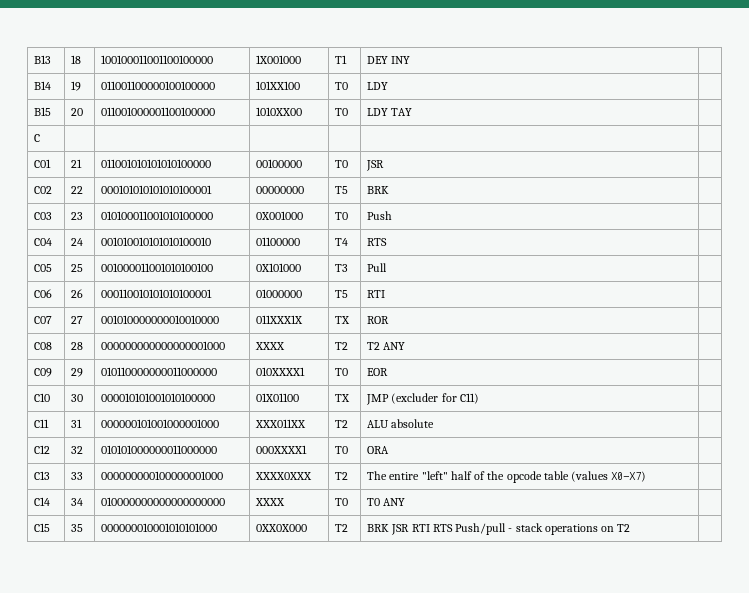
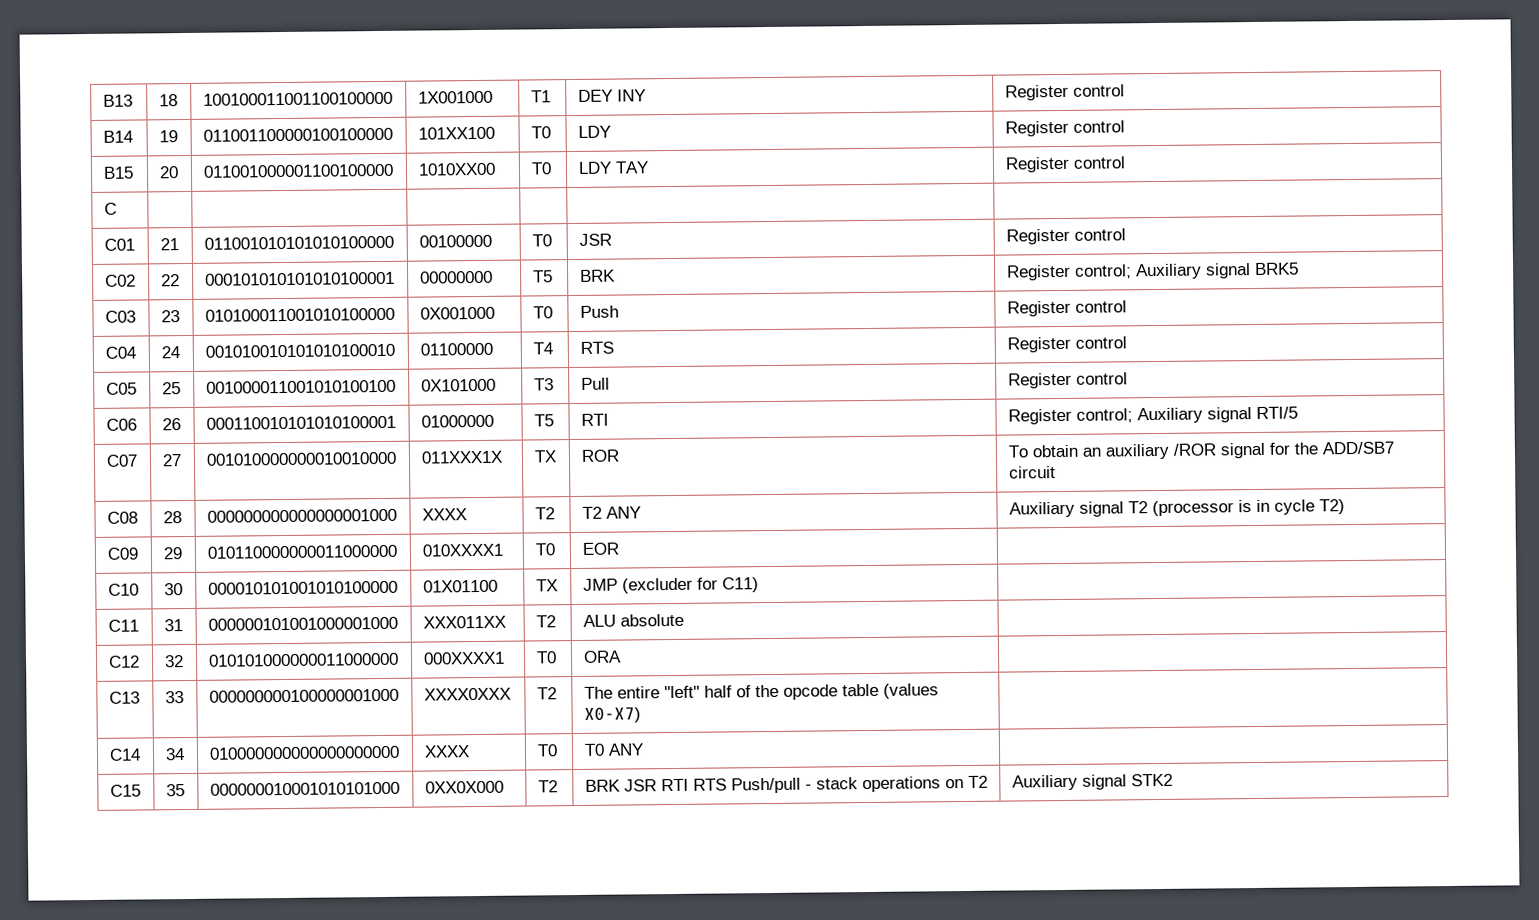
(411, 60) none -> [1004,84,1125,101] Register control
(389, 86) none -> [1004,120,1125,137] Register control
(413, 112) none -> [1004,156,1126,173] Register control
(385, 165) none -> [1005,228,1126,245] Register control
(390, 190) none -> [1006,262,1299,281] Register control; Auxiliary signal BRK5
(393, 215) none -> [1006,300,1127,317] Register control
(388, 242) none -> [1006,336,1127,353] Register control
(388, 267) none -> [1007,372,1128,389] Register control
(386, 294) none -> [1007,406,1298,425] Register control; Auxiliary signal RTI/5
(390, 320) none -> [1007,441,1394,460] [1008,466,1056,479] To obtain an auxiliary /ROR signal for the ADD/SB7 circuit
(406, 346) none -> [1008,499,1345,518] Auxiliary signal T2 (processor is in cycle T2)
(631, 528) none -> [1011,773,1173,791] Auxiliary signal STK2

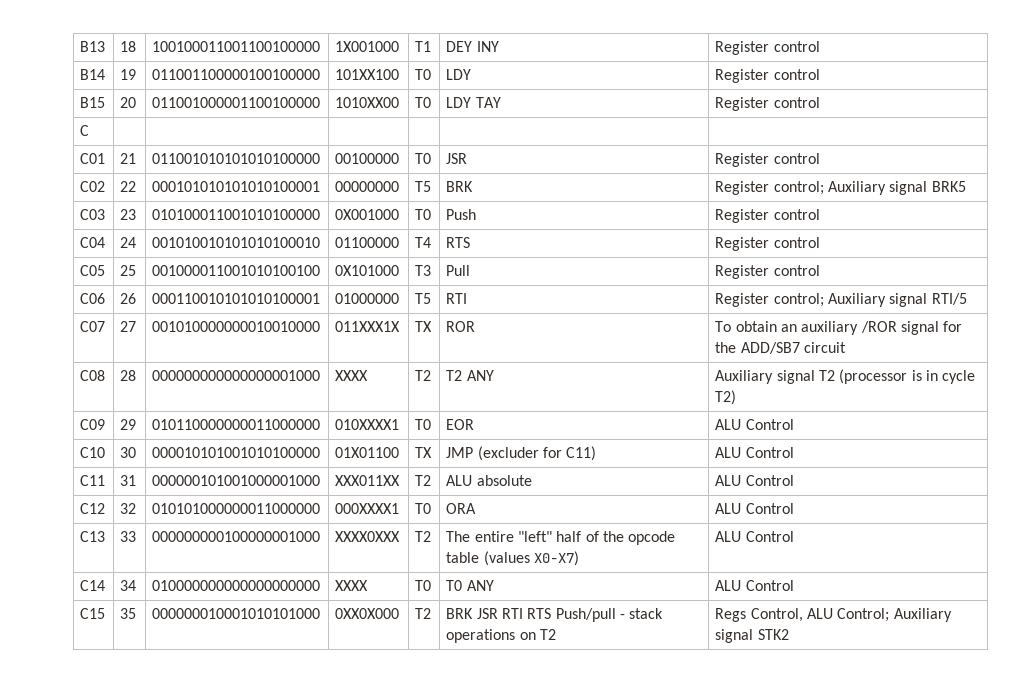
(619, 548) none -> [715,419,794,430] ALU Control
(759, 585) none -> [715,447,794,458] ALU Control
(684, 620) none -> [715,475,794,486] ALU Control
(622, 656) none -> [715,503,794,514] ALU Control
(641, 715) none -> [715,531,794,542] ALU Control
(644, 749) none -> [715,580,794,591] ALU Control
(988, 781) none -> [715,608,890,622] Regs Control, ALU Control;

